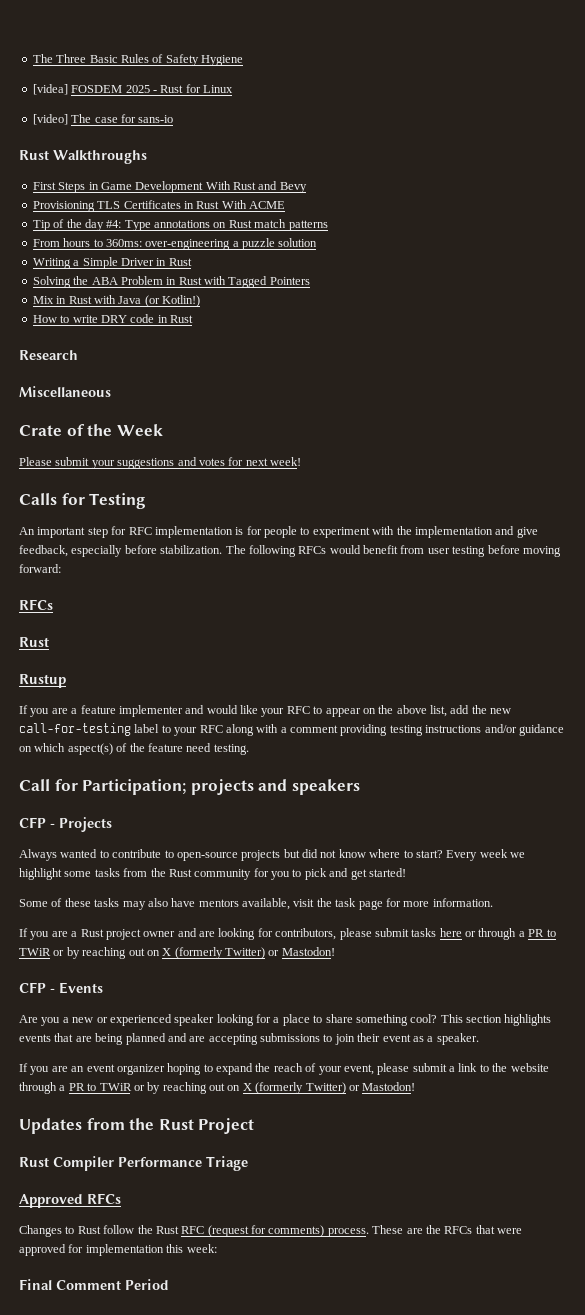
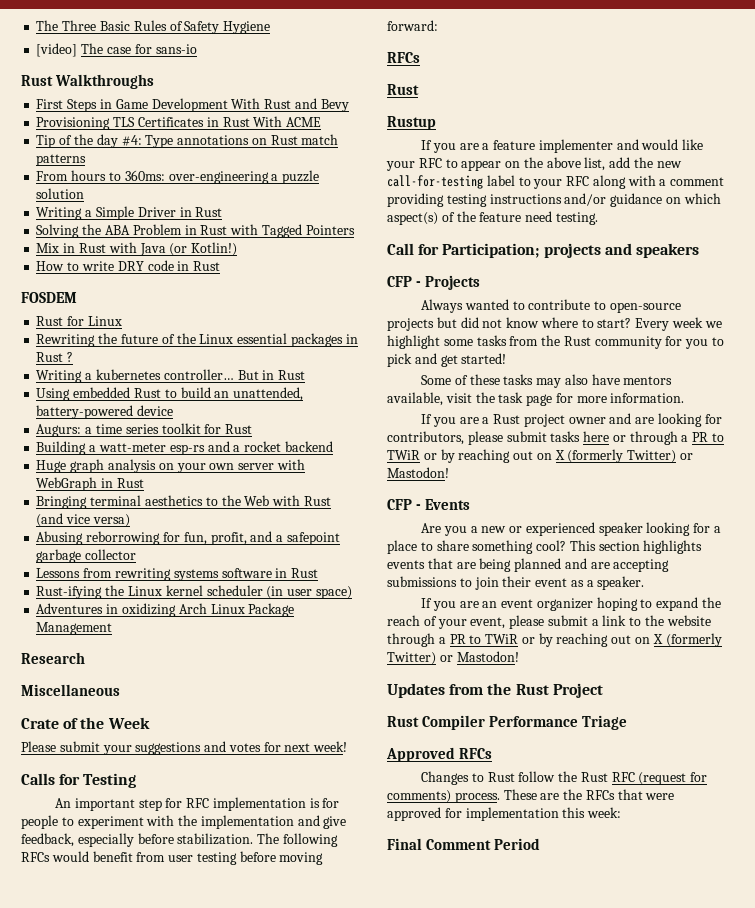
[32,84,233,95] // [videa] FOSDEM 2025 - Rust for Linux -> (271, 27) none
(193, 319) none -> [21,292,77,303] [36,316,122,326] [36,333,358,347] [36,352,74,362] [36,369,306,383] [36,387,304,401] [36,405,174,419] [36,423,253,437] [36,441,333,455] [36,459,305,473] [36,477,144,491] [36,495,331,509] [36,513,130,527] [36,531,340,545] [36,549,137,563] [36,568,319,581] [36,585,352,599] [36,603,295,617] [36,622,113,635] // FOSDEM // Rust for Linux // Rewriting the future of the Linux essential packages in Rust ? // Writing a kubernetes controller… But in Rust // Using embedded Rust to build an unattended, battery-powered device // Augurs: a time series toolkit for Rust // Building a watt-meter esp-rs and a rocket backend // Huge graph analysis on your own server with WebGraph in Rust // Bringing terminal aesthetics to the Web with Rust (and vice versa) // Abusing reborrowing for fun, profit, and a safepoint garbage collector // Lessons from rewriting systems software in Rust // Rust-ifying the Linux kernel scheduler (in user space) // Adventures in oxidizing Arch Linux Package Management

